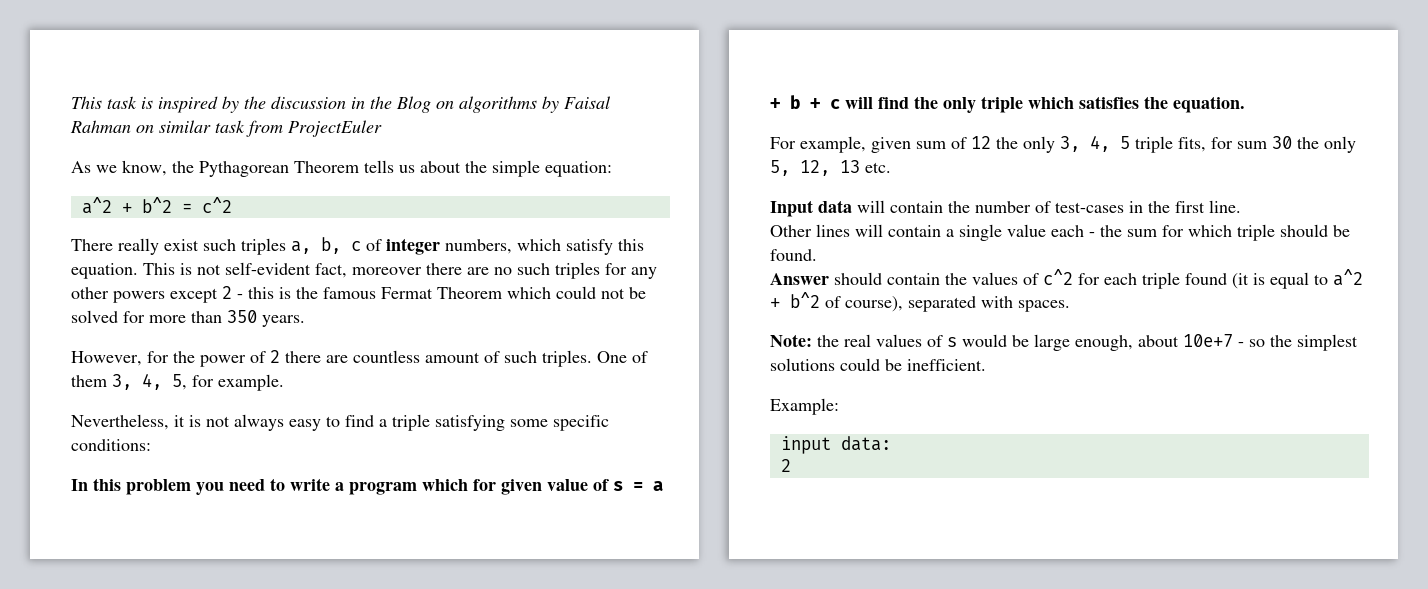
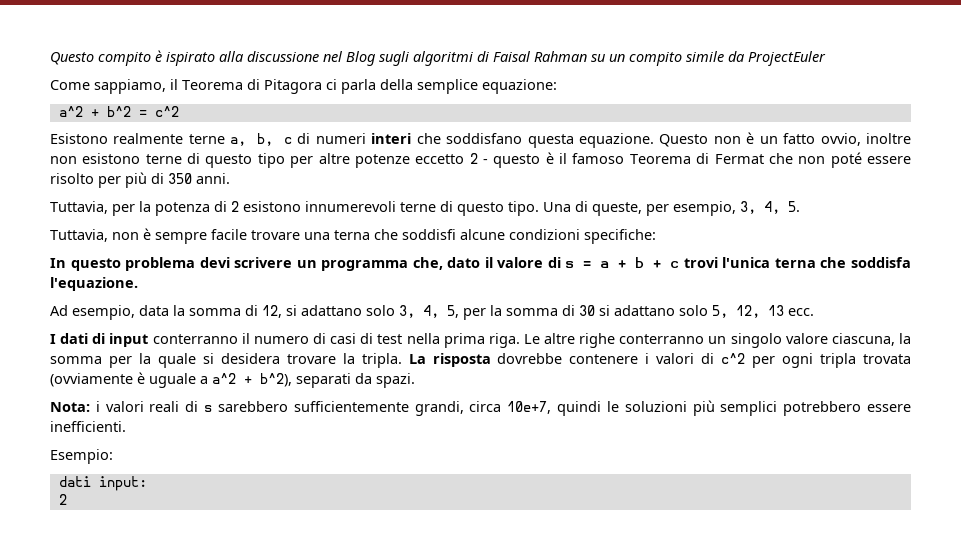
[71,96,611,113] [70,120,382,137] [71,160,612,177] This task is inspired by the discussion in the Blog on algorithms by Faisal Rahman on similar task from ProjectEuler // As we know, the Pythagorean Theorem tells us about the simple equation: -> [50,50,826,66] [50,79,557,94] Questo compito è ispirato alla discussione nel Blog sugli algoritmi di Faisal Rahman su un compito simile da ProjectEuler // Come sappiamo, il Teorema di Pitagora ci parla della semplice equazione:
[71,237,644,255] [71,262,657,279] [71,286,646,303] [71,310,305,327] [71,350,648,367] [71,373,284,391] [71,414,609,431] [71,439,151,451] [71,478,609,495] There really exist such triples a, b, c of integer numbers, which satisfy this equation. This is not self-evident fact, moreover there are no such triples for any other powers except 2 - this is the famous Fermat Theorem which could not be solved for more than 350 years. // However, for the power of 2 there are countless amount of such triples. One of them 3, 4, 5, for example. // Nevertheless, it is not always easy to find a triple satisfying some specific conditions: // In this problem you need to write a program which for given value of -> [50,132,912,148] [50,152,912,168] [50,172,230,188] [50,201,800,216] [50,228,656,244] [50,257,561,271] Esistono realmente terne a, b, c di numeri interi che soddisfano questa equazione. Questo non è un fatto ovvio, inoltre non esistono terne di questo tipo per altre potenze eccetto 2 - questo è il famoso Teorema di Fermat che non poté essere risolto per più di 350 anni. // Tuttavia, per la potenza di 2 esistono innumerevoli terne di questo tipo. Una di queste, per esempio, 3, 4, 5. // Tuttavia, non è sempre facile trovare una terna che soddisfi alcune condizioni specifiche: // In questo problema devi scrivere un programma che, dato il valore di
[845,96,1245,113] [770,135,1356,153] [770,160,891,176] [770,200,1241,217] [770,224,1350,241] [770,249,817,261] [770,269,1363,289] [770,292,1070,312] [770,334,1358,351] [770,358,986,371] [770,398,839,415] [780,436,891,454] will find the only triple which satisfies the equation. // For example, given sum of 12 the only 3, 4, 5 triple fits, for sum 30 the only 5, 12, 13 etc. // Input data will contain the number of test-cases in the first line. // Other lines will contain a single value each - the sum for which triple should be found. // Answer should contain the values of c^2 for each triple found (it is equal to a^2 + b^2 of course), separated with spaces. // Note: the real values of s would be large enough, about 10e+7 - so the simplest solutions could be inefficient. // Example: // input data: -> [683,257,912,268] [50,277,138,291] [50,305,814,320] [50,333,911,348] [50,353,912,368] [50,372,415,388] [50,400,912,416] [50,421,126,432] [50,449,113,464] [58,476,147,491] trovi l'unica terna che soddisfa l'equazione. // Ad esempio, data la somma di 12, si adattano solo 3, 4, 5, per la somma di 30 si adattano solo 5, 12, 13 ecc. // I dati di input conterranno il numero di casi di test nella prima riga. Le altre righe conterranno un singolo valore ciascuna, la somma per la quale si desidera trovare la tripla. La risposta dovrebbe contenere i valori di c^2 per ogni tripla trovata (ovviamente è uguale a a^2 + b^2), separati da spazi. // Nota: i valori reali di s sarebbero sufficientemente grandi, circa 10e+7, quindi le soluzioni più semplici potrebbero essere inefficienti. // Esempio: // dati input:

